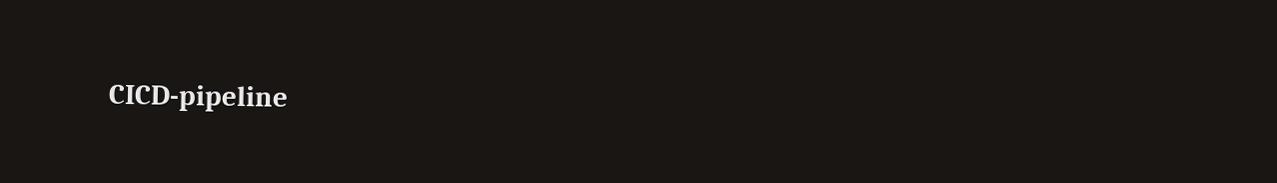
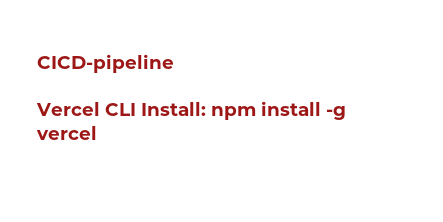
(289, 98) none -> [36,101,346,120] [36,126,97,140] // Vercel CLI Install: npm install -g vercel

